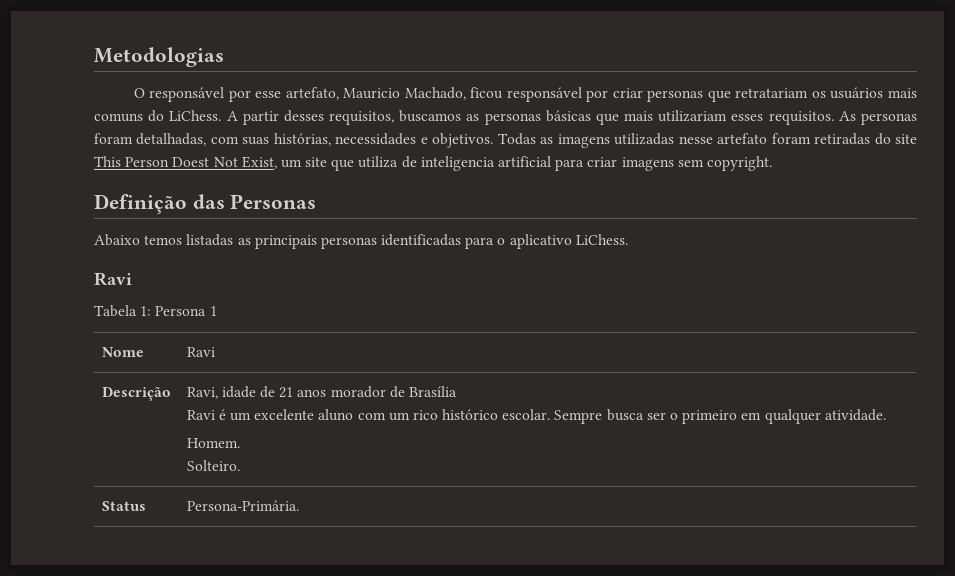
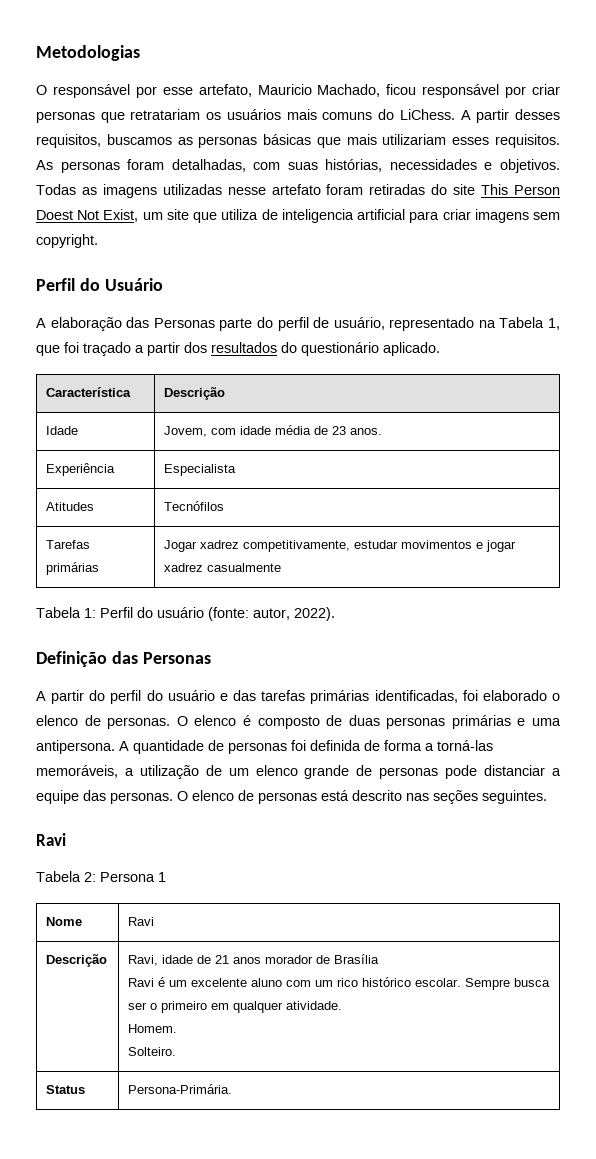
[94,194,317,214] [94,234,628,249] Definição das Personas // Abaixo temos listadas as principais personas identificadas para o aplicativo LiChess. -> [36,278,163,291] [36,317,560,331] [36,342,440,356] [46,387,132,397] [164,387,226,400] [46,426,79,435] [164,425,383,437] [46,463,116,476] [164,464,237,476] [46,502,95,511] [164,501,225,511] [46,540,91,549] [46,562,100,575] [164,540,517,552] [164,563,282,572] [36,607,335,621] [36,651,211,667] [36,690,560,704] [36,715,561,729] [36,740,493,754] [36,765,562,779] [36,790,547,804] Perfil do Usuário // A elaboração das Personas parte do perfil de usuário, representado na Tabela 1, que foi traçado a partir dos resultados do questionário aplicado. // Característica | Descrição // Idade | Jovem, com idade média de 23 anos. // Experiência | Especialista // Atitudes | Tecnófilos // Tarefas primárias | Jogar xadrez competitivamente, estudar movimentos e jogar xadrez casualmente // Tabela 1: Perfil do usuário (fonte: autor, 2022). // Definição das Personas // A partir do perfil do usuário e das tarefas primárias identificadas, foi elaborado o elenco de personas. O elenco é composto de duas personas primárias e uma antipersona. A quantidade de personas foi definida de forma a torná-las memoráveis, a utilização de um elenco grande de personas pode distanciar a equipe das personas. O elenco de personas está descrito nas seções seguintes.
[140,306,152,316] 1: -> [84,872,96,882] 2:

